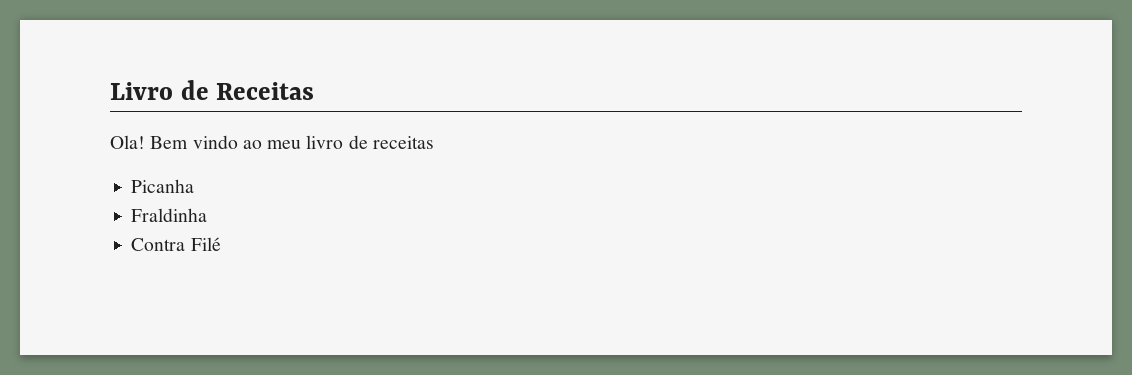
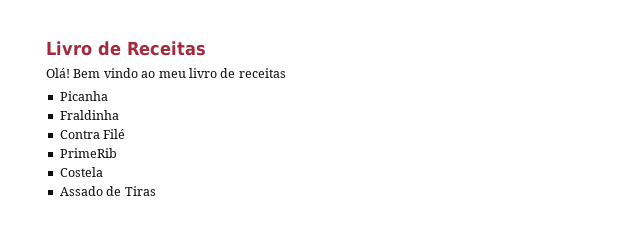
[110,135,145,149] Ola! -> [46,68,70,78] Olá!
(221, 244) none -> [59,148,117,158] [59,167,103,177] [59,186,156,196] // PrimeRib // Costela // Assado de Tiras

